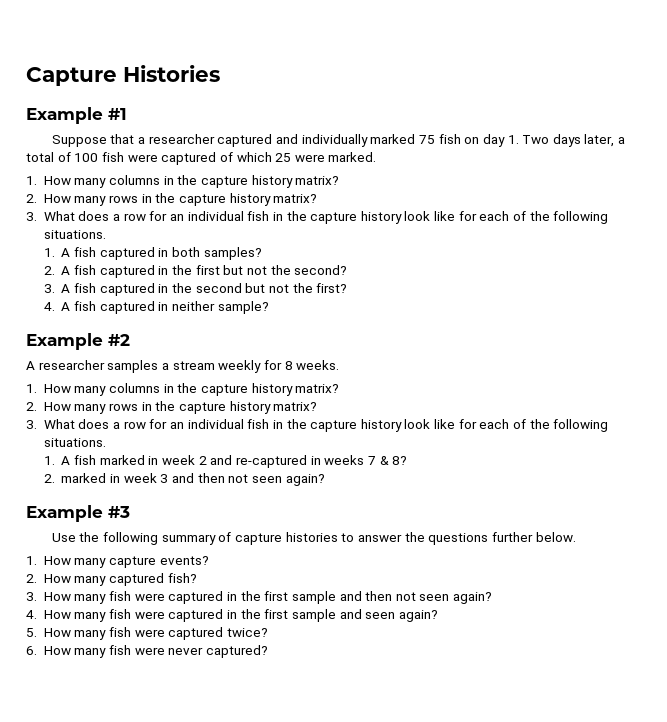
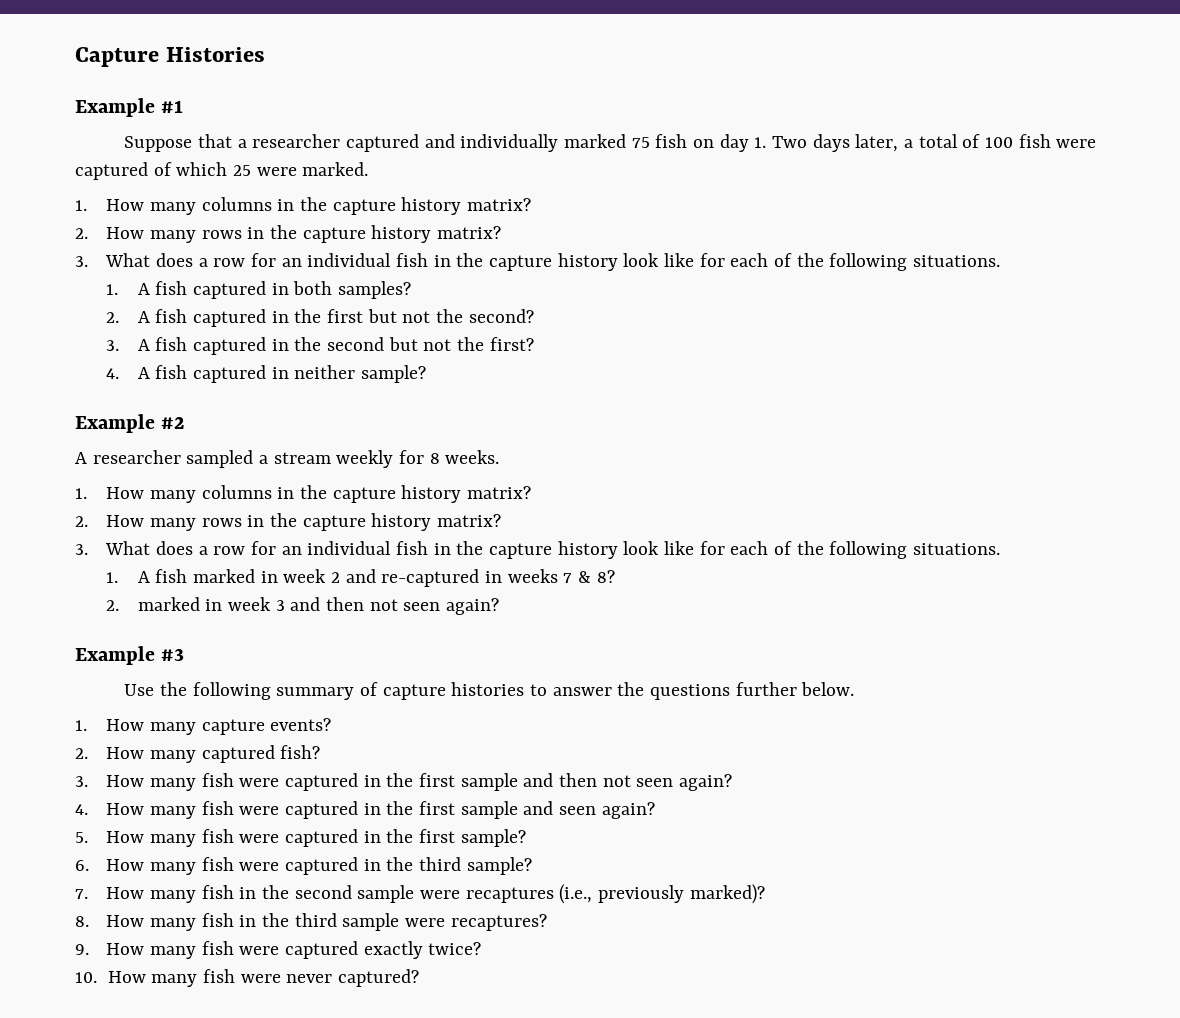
[107,360,159,373] samples -> [186,450,254,468] sampled
(224, 633) none -> [363,829,526,847] [75,857,532,875] [75,884,765,904] [75,913,547,931] [75,941,423,959] in the first sample? // 6. How many fish were captured in the third sample? // 7. How many fish in the second sample were recaptures (i.e., previously marked)? // 8. How many fish in the third sample were recaptures? // 9. How many fish were captured exactly
[26,646,37,655] 6. -> [75,972,97,983] 10.

